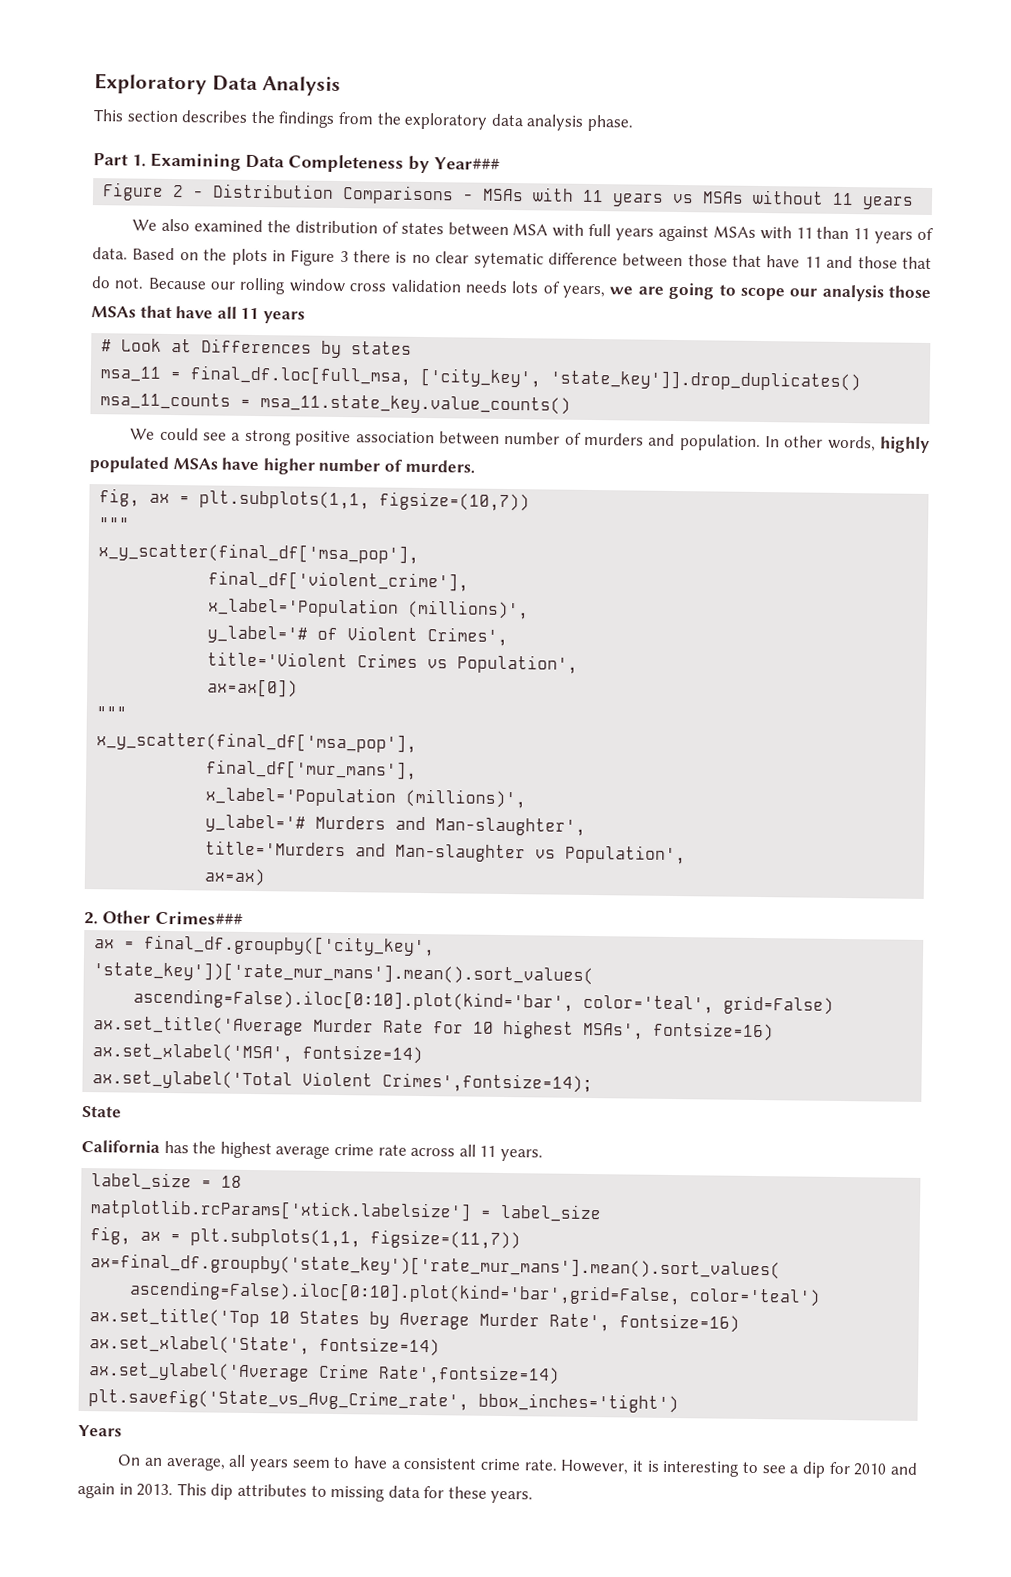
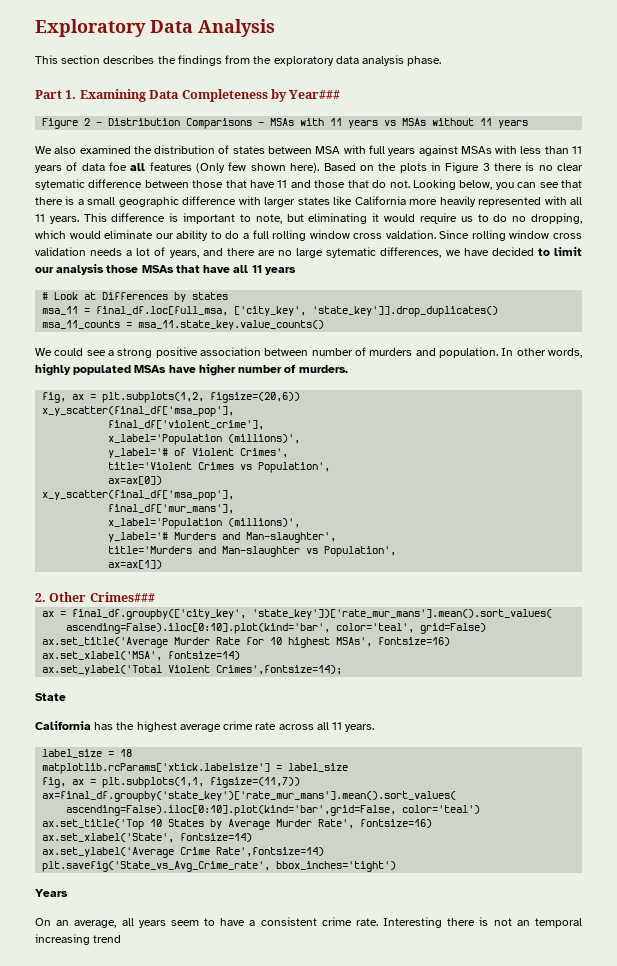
[795,227,813,239] 11 -> [520,146,542,154] less
[92,247,128,260] data. -> [81,162,320,173] data foe all features (Only few shown here).
[147,277,236,290] Because our -> [412,179,583,190] [35,196,582,207] [35,213,582,224] [35,230,470,241] Looking below, you can see that there is a small geographic difference with larger states like California more heavily represented with all 11 years. This difference is important to note, but eliminating it would require us to do no dropping, which would eliminate our ability to do a full rolling window cross valdation. Since
[511,281,785,301] lots of years, we are going to scope -> [126,247,583,258] a lot of years, and there are no large sytematic differences, we have decided to limit
[199,490,531,512] [99,517,131,530] plt.subplots(1,1, figsize=(10,7)) // """ -> [102,392,301,403] plt.subplots(1,2, figsize=(20,6))
[96,706,128,719] // """ -> (163, 480) none
[204,868,267,887] ax=ax) -> [108,560,163,569] ax=ax[1])
[560,1459,918,1478] [77,1482,534,1504] However, it is interesting to see a dip for 2010 and again in 2013. This dip attributes to missing data for these years. -> [383,917,583,928] [35,934,122,945] Interesting there is not an temporal increasing trend

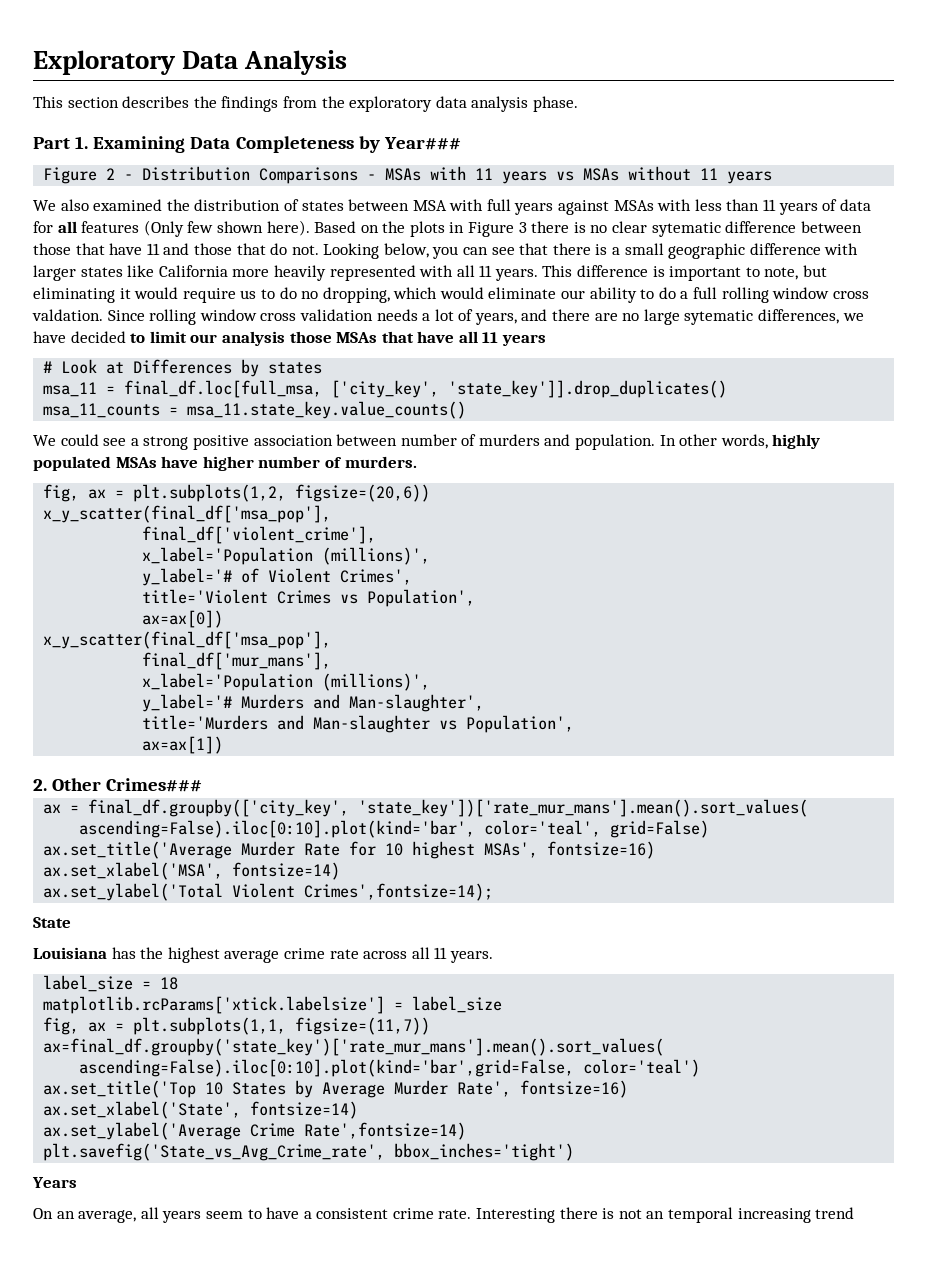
[109,162,128,171] foe -> [33,221,53,233] for
[35,721,91,730] California -> [33,947,107,959] Louisiana

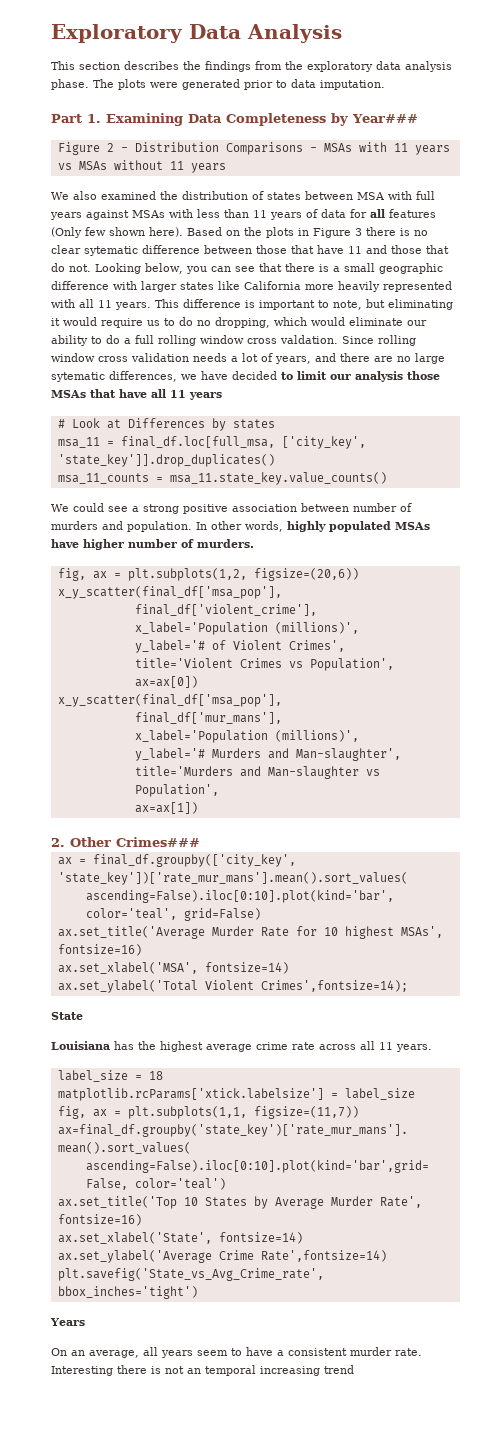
(578, 104) none -> [93,79,385,90] The plots were generated prior to data imputation.
[392,1208,434,1219] crime -> [350,1347,392,1356] murder

